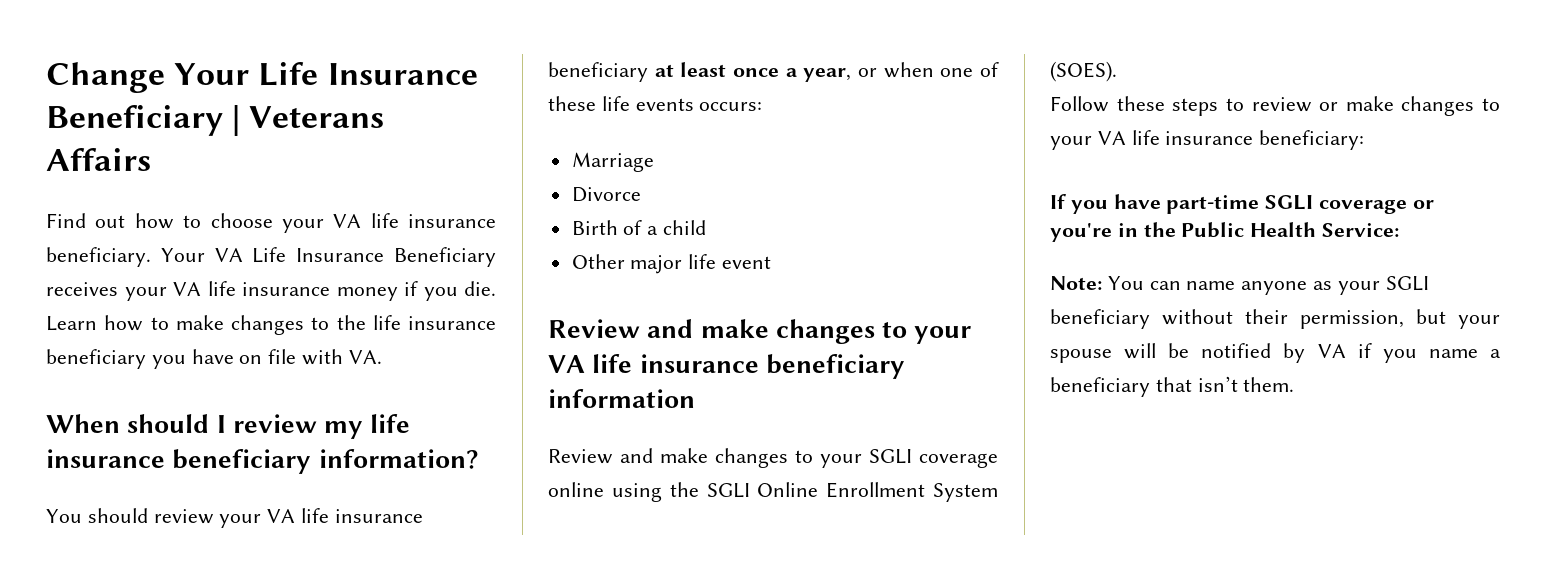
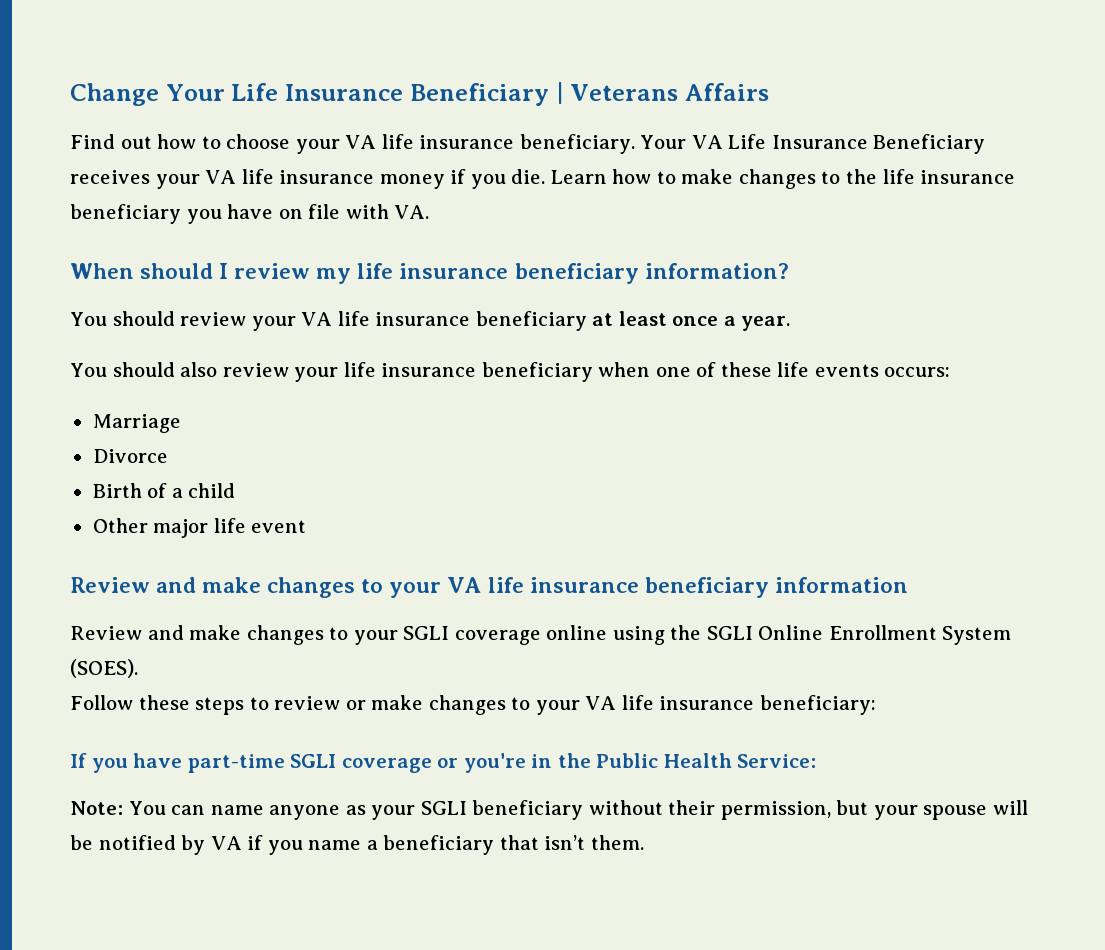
[803,68,877,82] year, or -> [741,316,791,331] [70,362,593,382] year. // You should also review your life insurance beneficiary

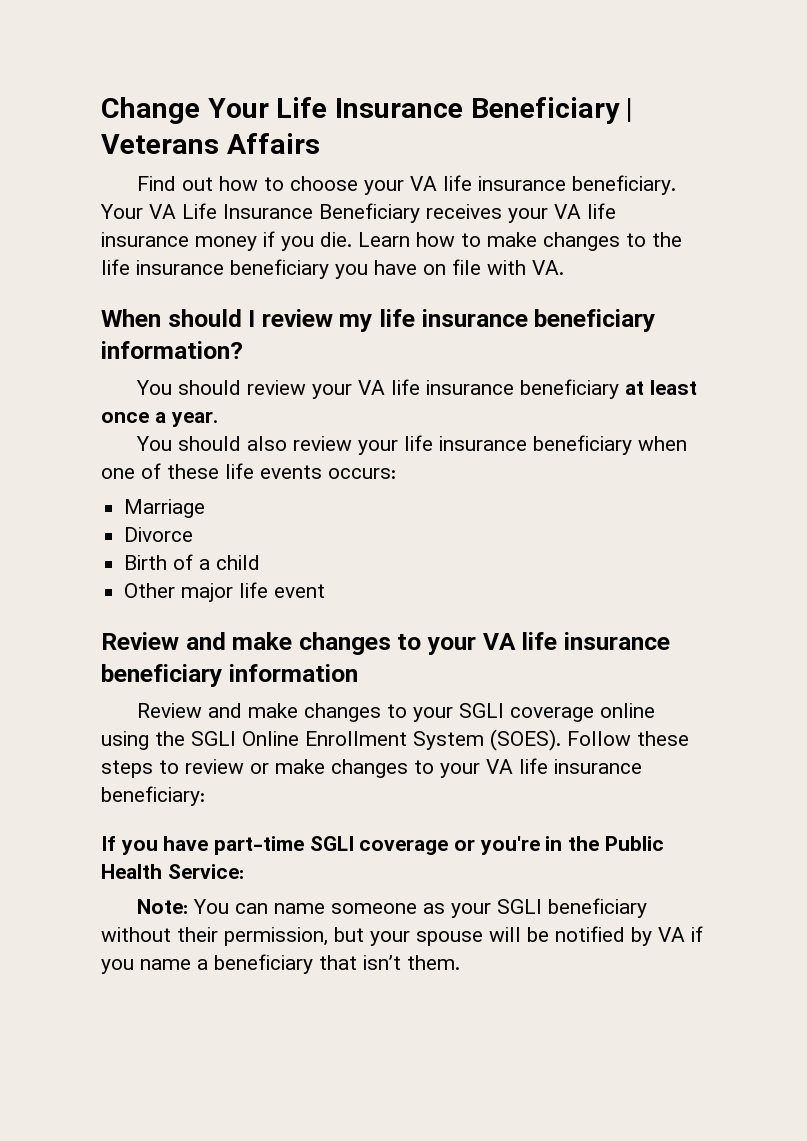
(138, 668) // -> (561, 740) none
[269,805,341,820] anyone -> [330,903,417,914] someone

